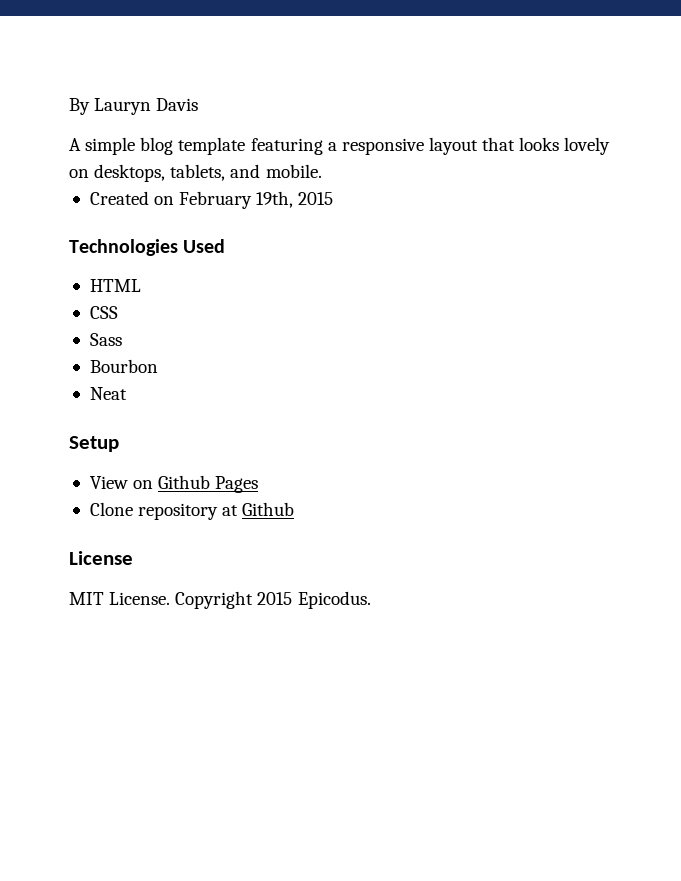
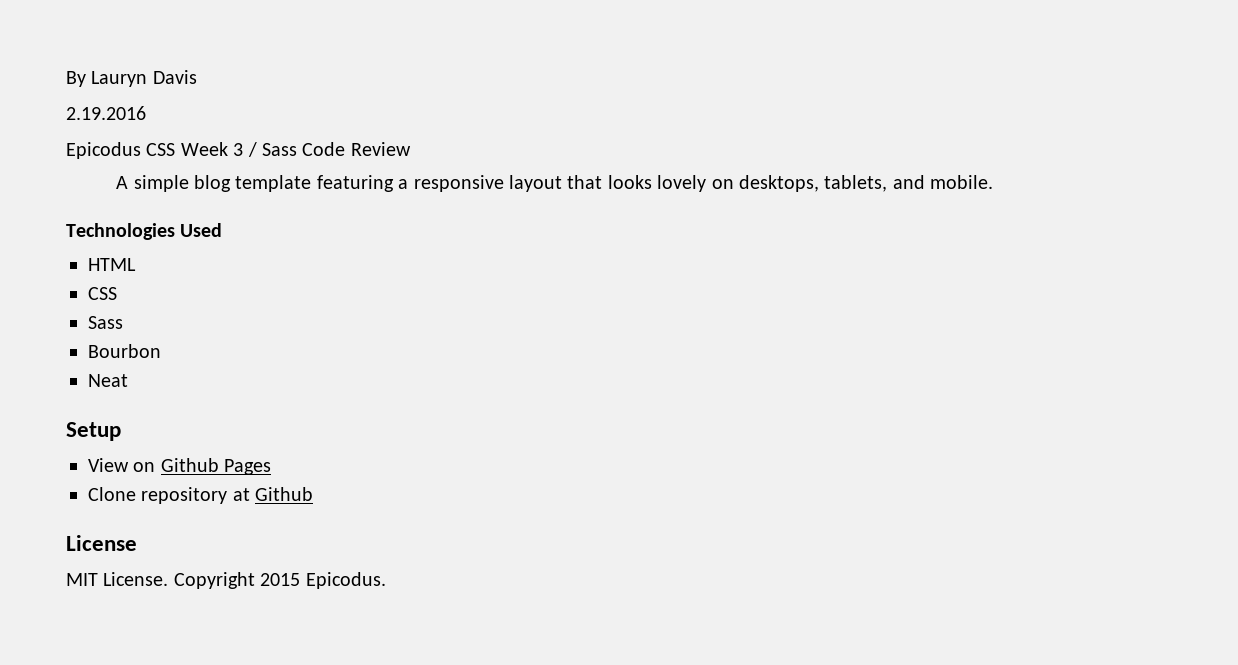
(199, 104) none -> [66,106,146,120] [66,142,411,159] // 2.19.2016 // Epicodus CSS Week 3 / Sass Code Review
[89,191,334,209] // Created on February 19th, 2015 -> (994, 182) none

